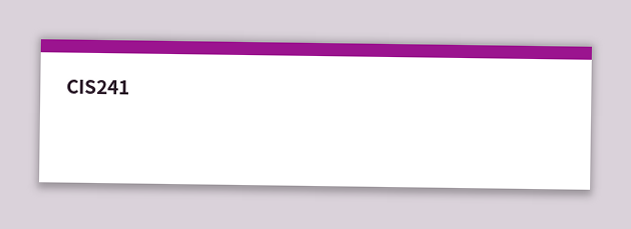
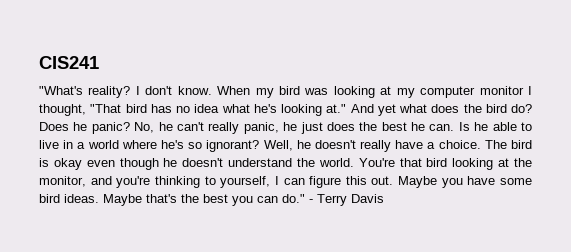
(130, 87) none -> [39,86,532,98] [39,104,532,116] [39,122,533,134] [39,140,532,152] [39,158,532,170] [39,176,533,188] [39,194,384,206] // "What's reality? I don't know. When my bird was looking at my computer monitor I thought, "That bird has no idea what he's looking at." And yet what does the bird do? Does he panic? No, he can't really panic, he just does the best he can. Is he able to live in a world where he's so ignorant? Well, he doesn't really have a choice. The bird is okay even though he doesn't understand the world. You're that bird looking at the monitor, and you're thinking to yourself, I can figure this out. Maybe you have some bird ideas. Maybe that's the best you can do." - Terry Davis

